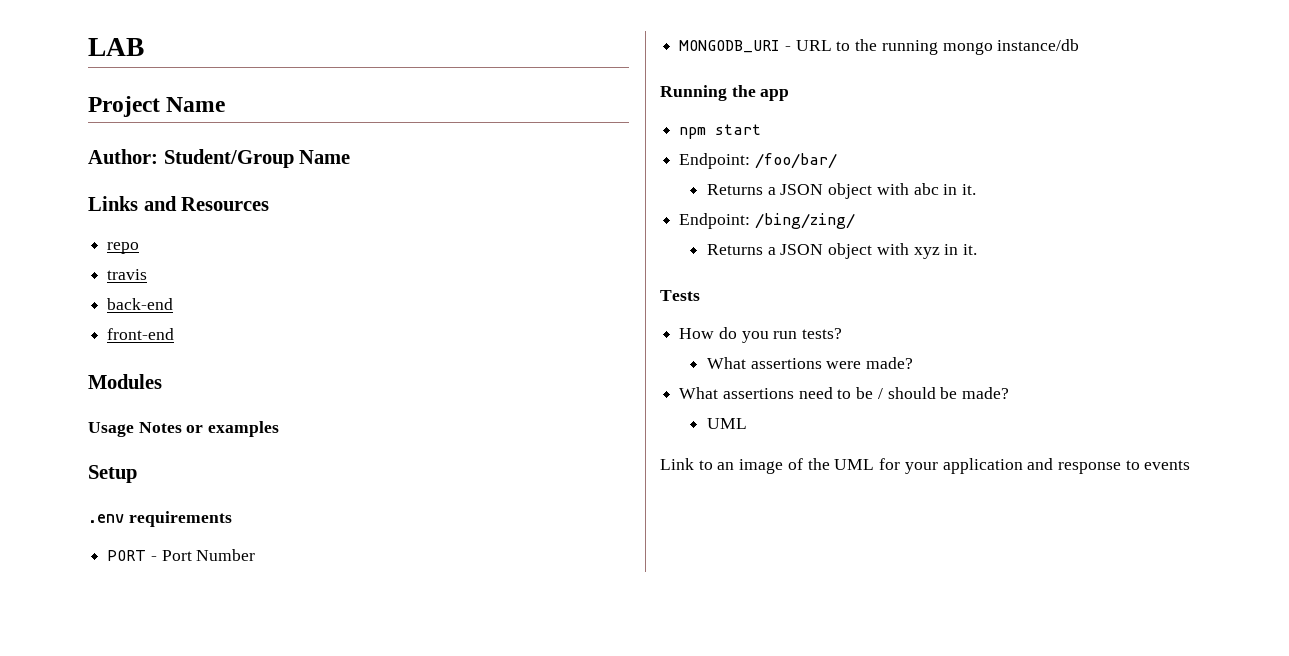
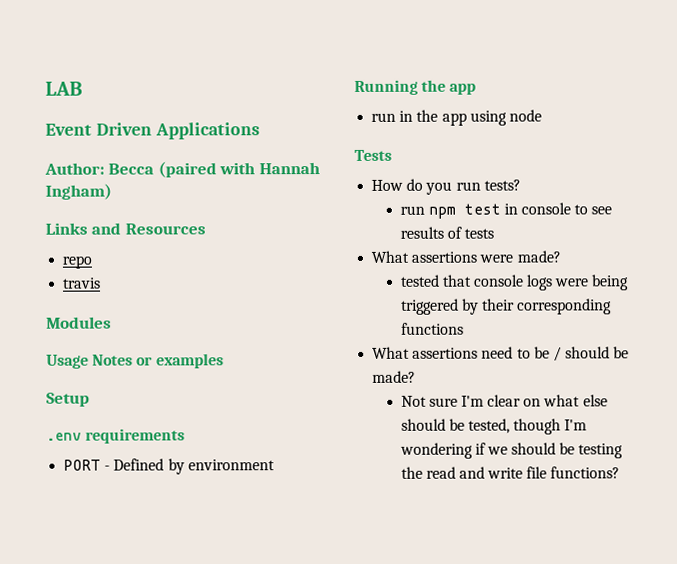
[88,96,226,117] [88,149,351,168] Project Name // Author: Student/Group Name -> [45,122,260,140] [44,161,320,178] [45,183,112,200] Event Driven Applications // Author: Becca (paired with Hannah Ingham)
[107,298,174,310] [107,328,175,340] // back-end // front-end -> (102, 283) none
[161,549,256,561] [679,39,1080,55] [660,85,790,101] [679,124,762,139] [679,153,837,169] [706,183,976,199] [679,213,855,229] [706,243,977,259] Port Number // MONGODB_URI - URL to the running mongo instance/db // Running the app // npm start // Endpoint: /foo/bar/ // Returns a JSON object with abc in it. // Endpoint: /bing/zing/ // Returns a JSON object with xyz in it. -> [113,458,275,475] [354,79,477,95] [371,109,542,126] Defined by environment // Running the app // run in the app using node
[706,357,914,369] What assertions were made? -> [399,202,613,219] [399,226,494,239] [371,250,561,263] [399,274,630,291] [400,298,613,315] [400,322,464,335] run npm test in console to see results of tests // What assertions were made? // tested that console logs were being triggered by their corresponding functions
[706,418,747,429] [660,458,1191,474] UML // Link to an image of the UML for your application and response to events -> [400,394,608,407] [400,418,588,435] [399,442,624,459] [400,466,621,479] Not sure I'm clear on what else should be tested, though I'm wondering if we should be testing the read and write file functions?

